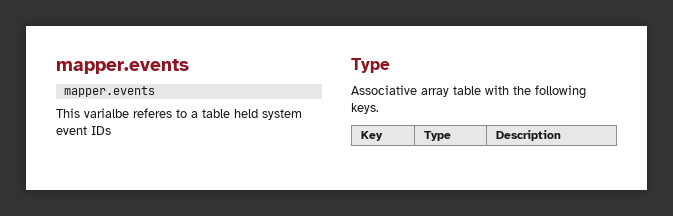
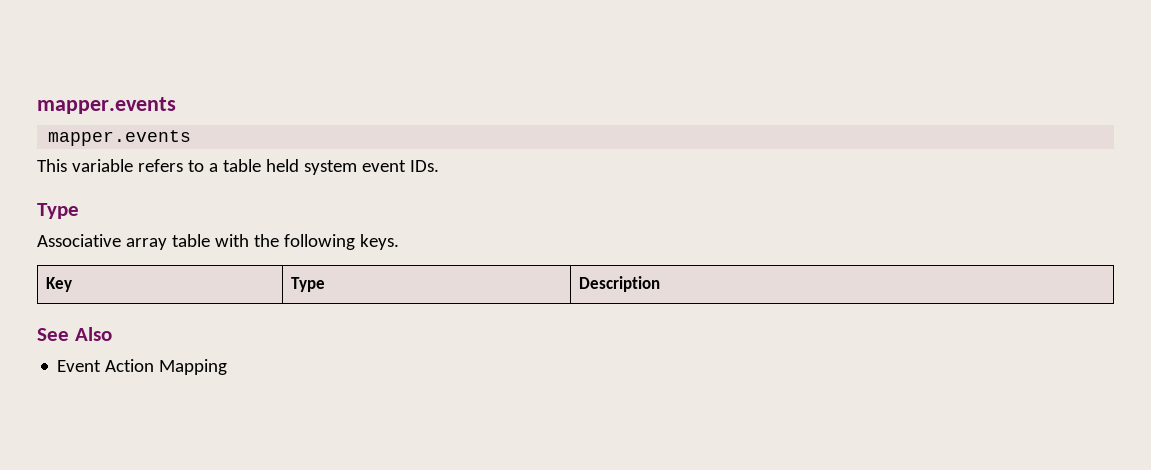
[84,108,172,118] varialbe referes -> [71,159,183,172] variable refers
[91,126,111,135] IDs -> [409,160,439,172] IDs.
(561, 135) none -> [37,327,112,341] [57,359,228,375] // See Also // Event Action Mapping

